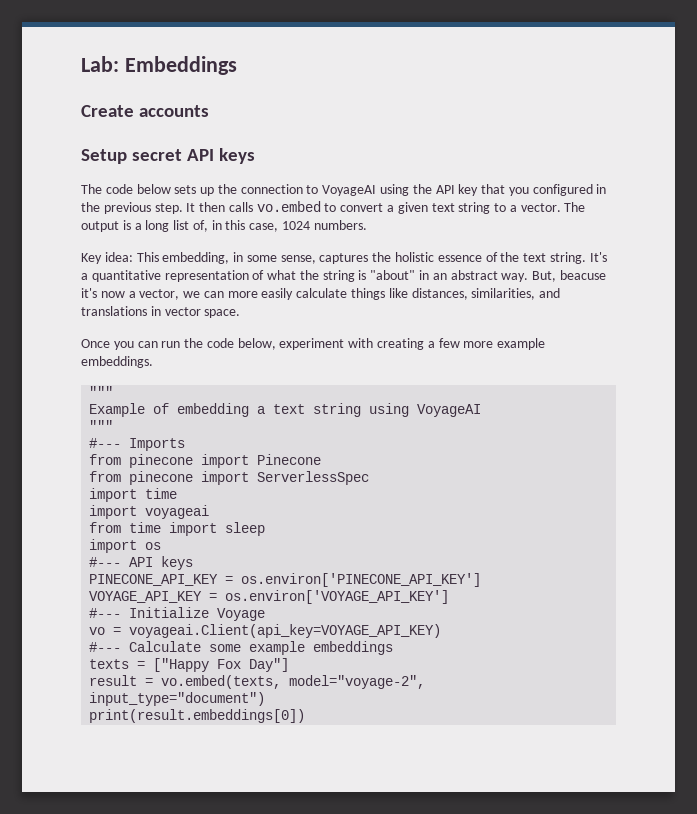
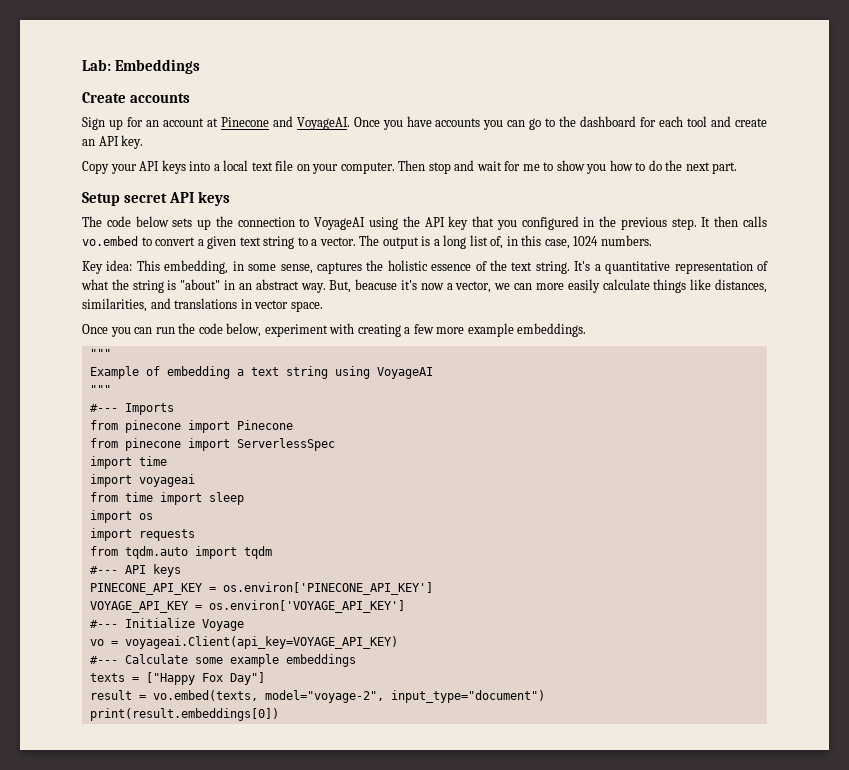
(210, 111) none -> [82,116,767,130] [82,135,144,149] [82,160,738,174] // Sign up for an account at Pinecone and VoyageAI. Once you have accounts you can go to the dashboard for each tool and create an API key. // Copy your API keys into a local text file on your computer. Then stop and wait for me to show you how to do the next part.
(162, 546) none -> [89,528,195,541] [89,546,272,559] // import requests // from tqdm.auto import tqdm

